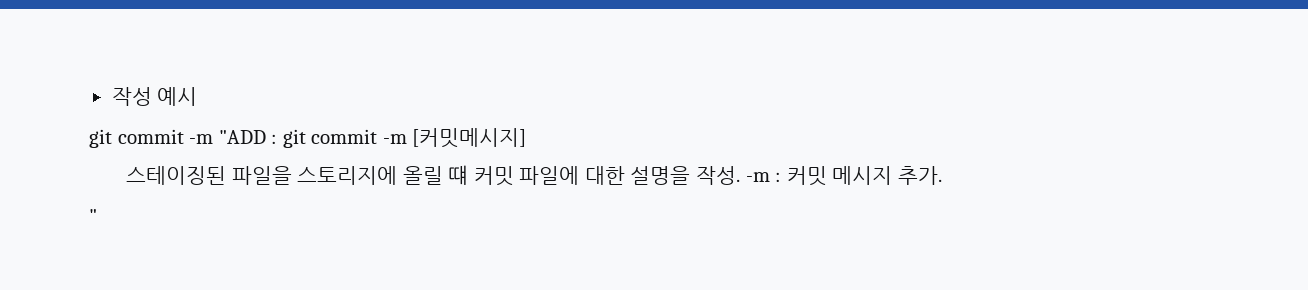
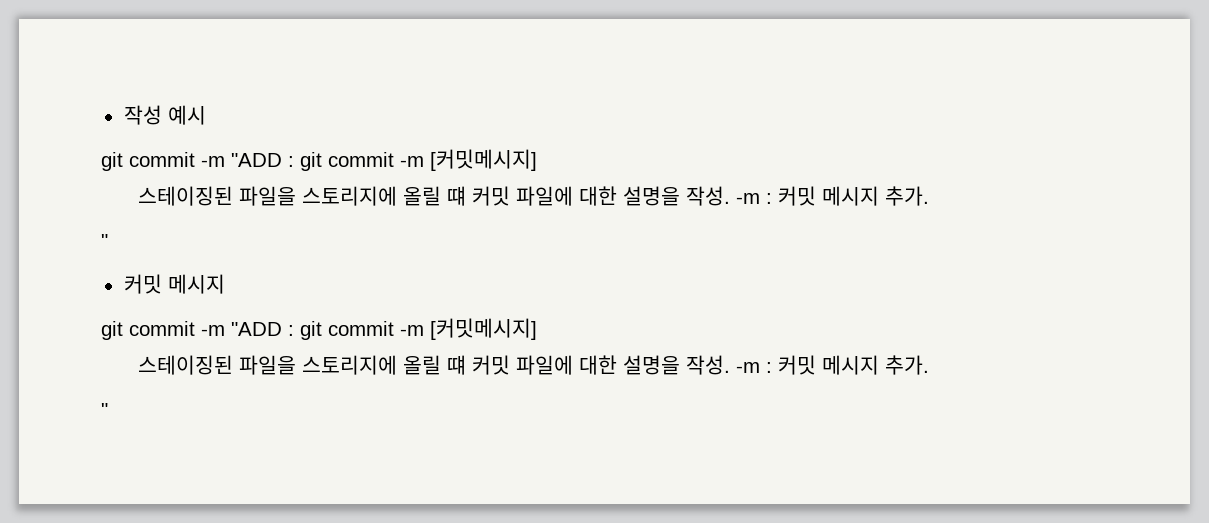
(97, 216) none -> [123,274,225,294] [101,318,537,340] [138,355,930,375] [101,403,108,417] // 커밋 메시지 // git commit -m "ADD : git commit -m [커밋메시지] // 스테이징된 파일을 스토리지에 올릴 떄 커밋 파일에 대한 설명을 작성. -m : 커밋 메시지 추가. // "

